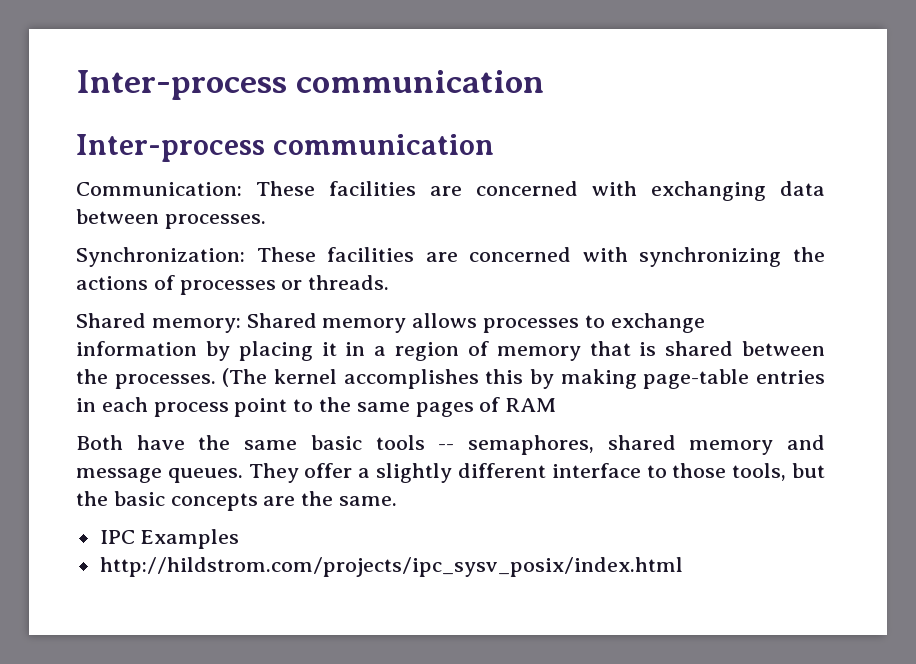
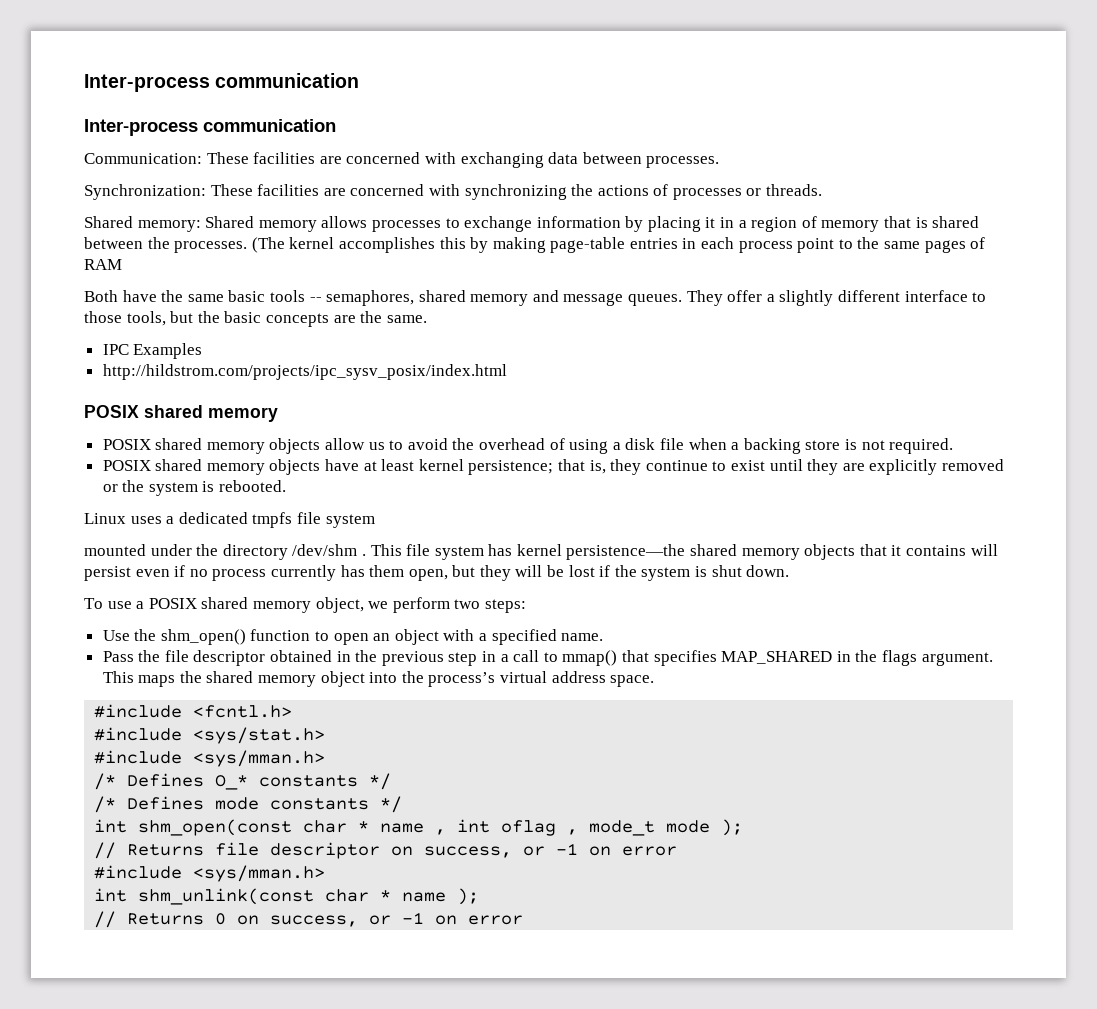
(683, 567) none -> [84,405,278,422] [102,438,954,454] [102,459,1004,475] [102,480,287,496] [84,512,375,528] [84,544,998,560] [84,565,790,581] [84,597,526,613] [102,629,604,645] [102,650,993,666] [102,671,655,687] [94,704,293,718] [94,727,326,744] [94,750,326,767] [94,773,392,790] [94,796,403,813] [94,819,744,836] [94,842,678,859] [94,865,326,882] [94,888,480,905] [94,911,524,928] // POSIX shared memory // POSIX shared memory objects allow us to avoid the overhead of using a disk file when a backing store is not required. // POSIX shared memory objects have at least kernel persistence; that is, they continue to exist until they are explicitly removed or the system is rebooted. // Linux uses a dedicated tmpfs file system // mounted under the directory /dev/shm . This file system has kernel persistence—the shared memory objects that it contains will persist even if no process currently has them open, but they will be lost if the system is shut down. // To use a POSIX shared memory object, we perform two steps: // Use the shm_open() function to open an object with a specified name. // Pass the file descriptor obtained in the previous step in a call to mmap() that specifies MAP_SHARED in the flags argument. This maps the shared memory object into the process’s virtual address space. // #include <fcntl.h> // #include <sys/stat.h> // #include <sys/mman.h> // /* Defines O_* constants */ // /* Defines mode constants */ // int shm_open(const char * name , int oflag , mode_t mode ); // // Returns file descriptor on success, or –1 on error // #include <sys/mman.h> // int shm_unlink(const char * name ); // // Returns 0 on success, or –1 on error

